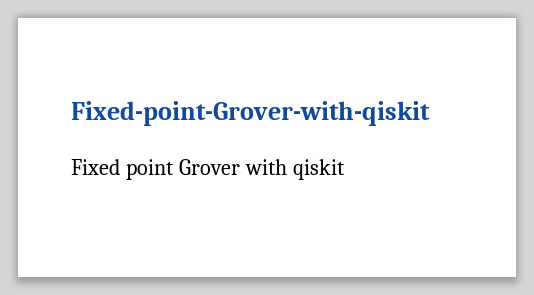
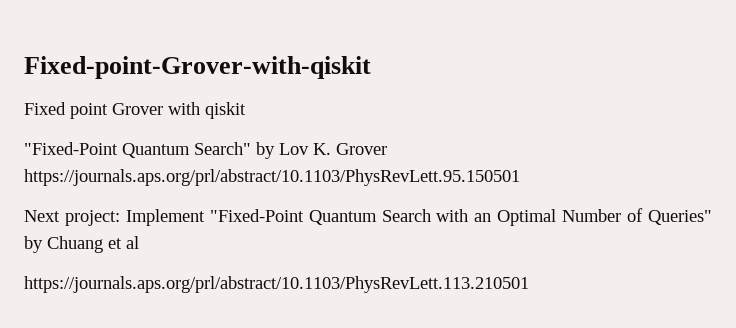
(345, 169) none -> [24,142,387,159] [24,169,520,186] [24,208,713,226] [24,236,139,253] [24,276,529,293] // "Fixed-Point Quantum Search" by Lov K. Grover https://journals.aps.org/prl/abstract/10.1103/PhysRevLett.95.150501 // Next project: Implement "Fixed-Point Quantum Search with an Optimal Number of Queries" by Chuang et al // https://journals.aps.org/prl/abstract/10.1103/PhysRevLett.113.210501

